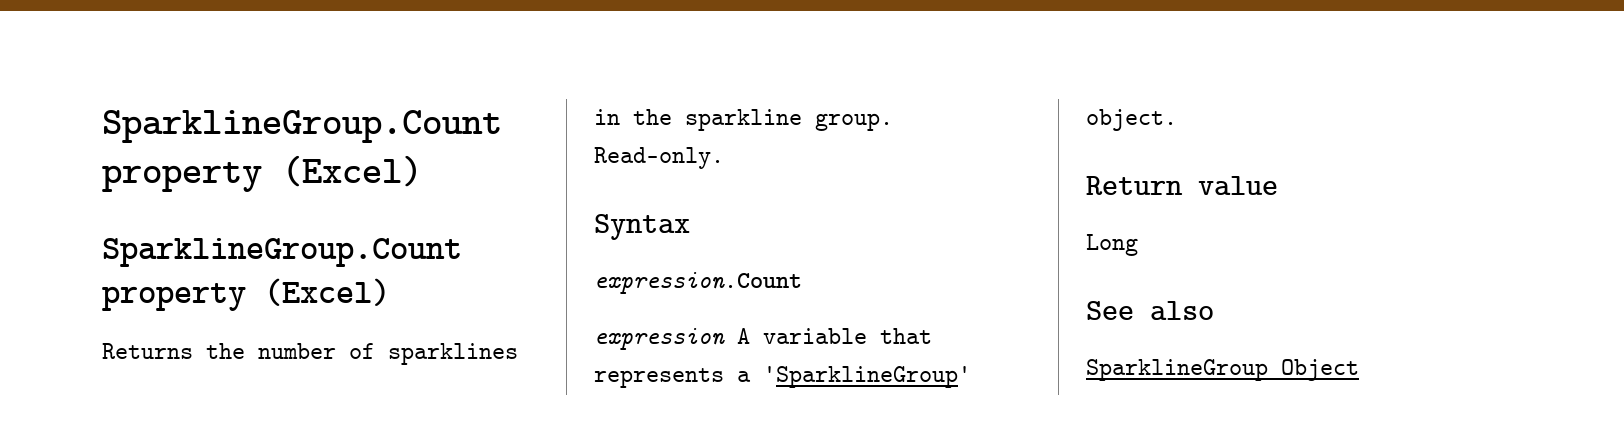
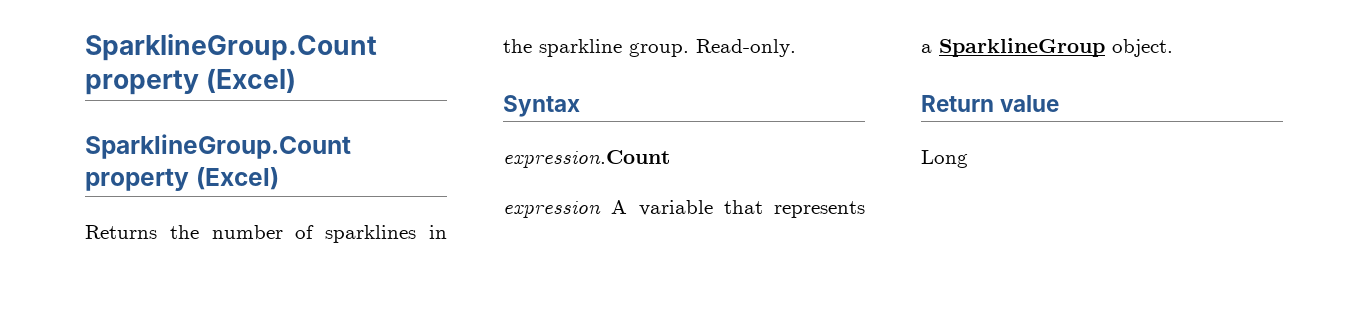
[763,366,971,388] 'SparklineGroup' -> [939,38,1105,57] SparklineGroup
[1086,301,1214,321] [1086,359,1359,381] // See also // SparklineGroup Object -> (968, 159) none

